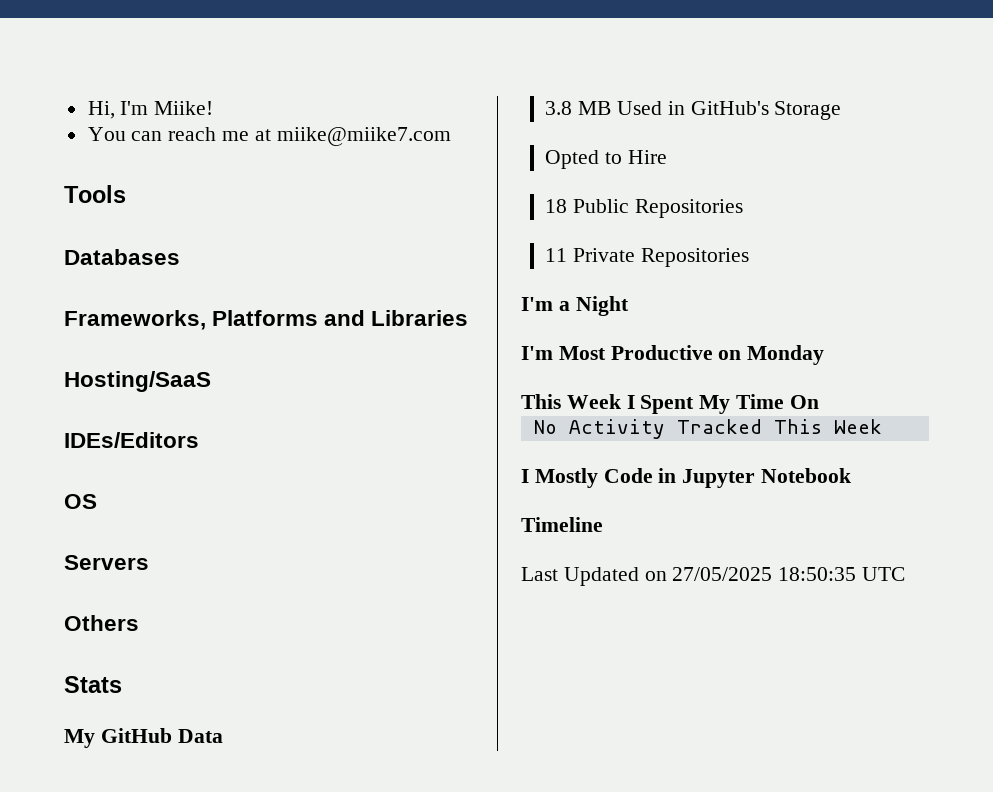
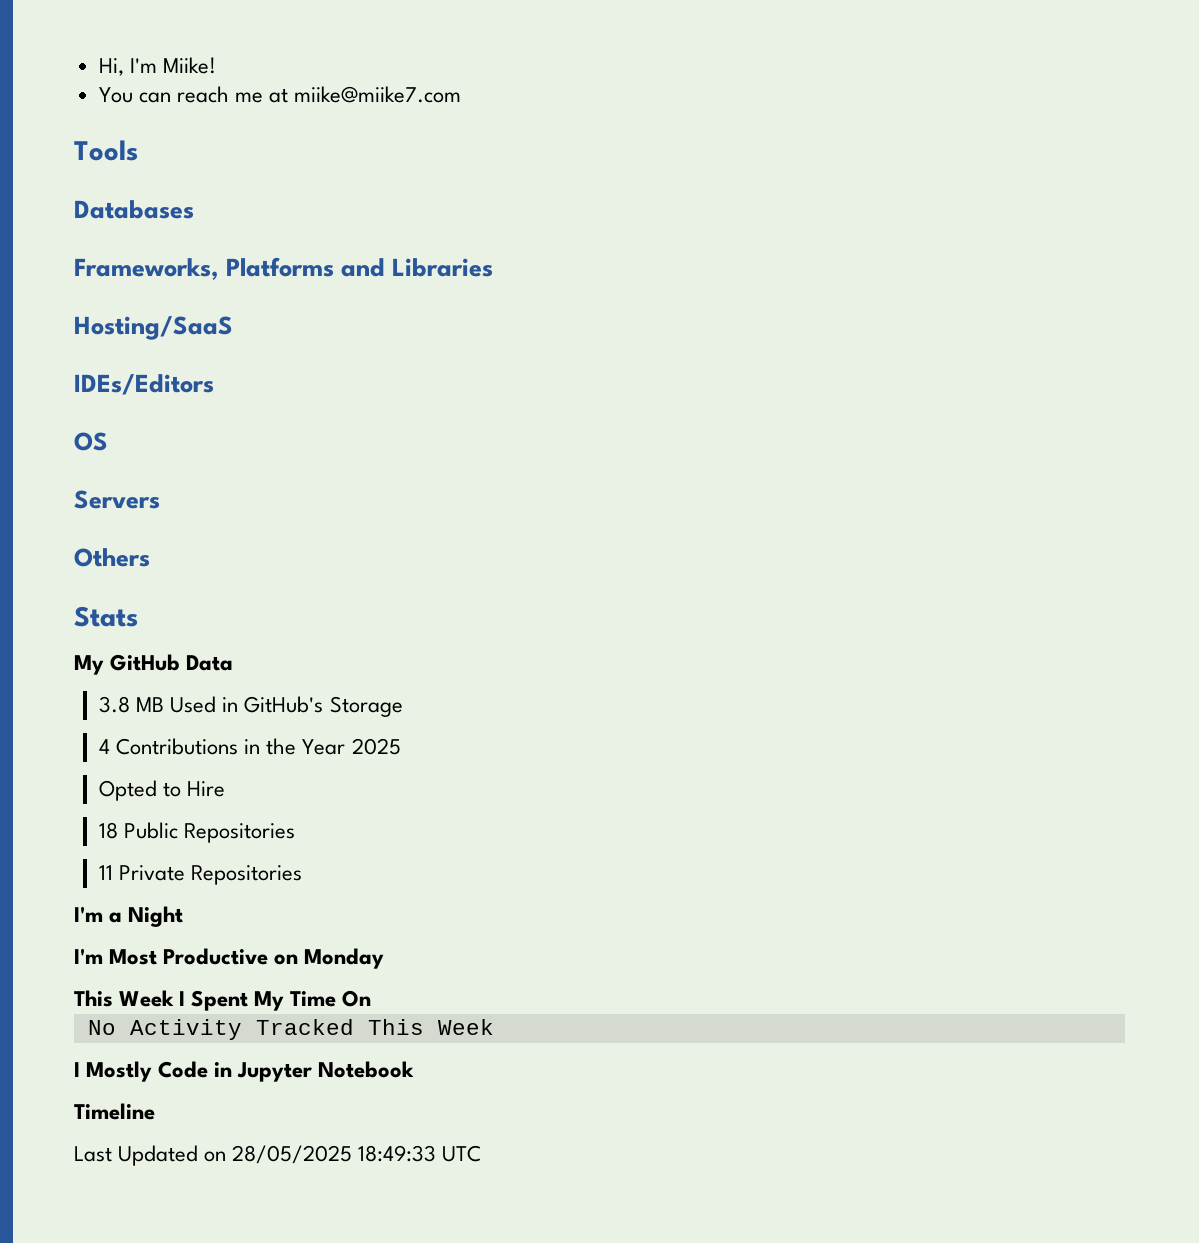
(842, 110) none -> [99,738,401,755] // 4 Contributions in the Year 2025
[672,567,857,581] 27/05/2025 18:50:35 -> [232,1145,437,1164] 28/05/2025 18:49:33

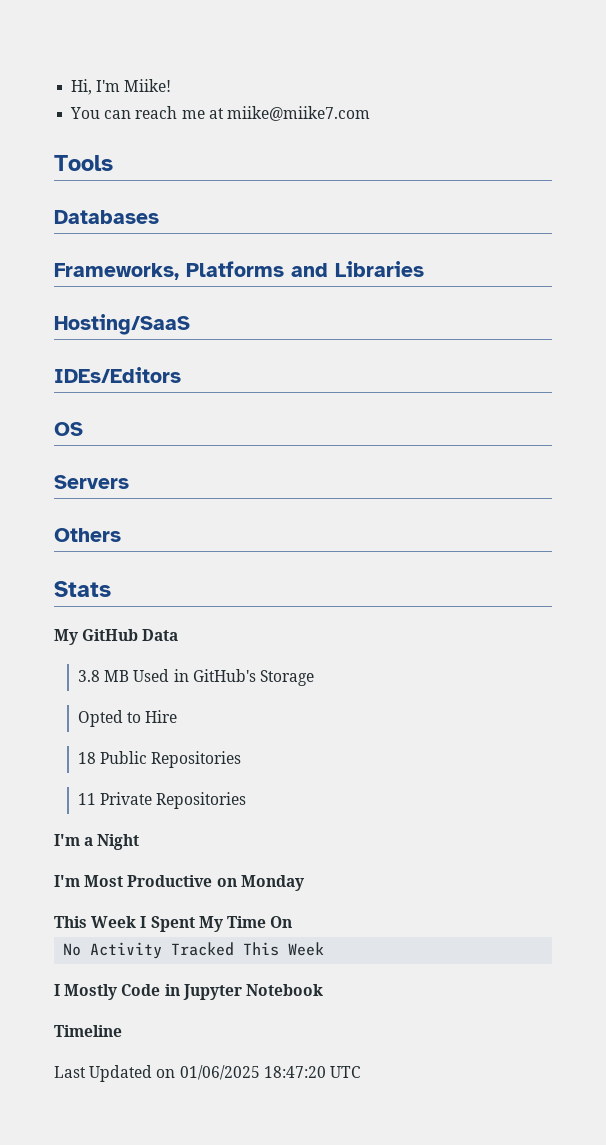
[99,738,401,755] // 4 Contributions in the Year 2025 -> (314, 678) none
[232,1145,437,1164] 28/05/2025 18:49:33 -> [179,1065,326,1080] 01/06/2025 18:47:20

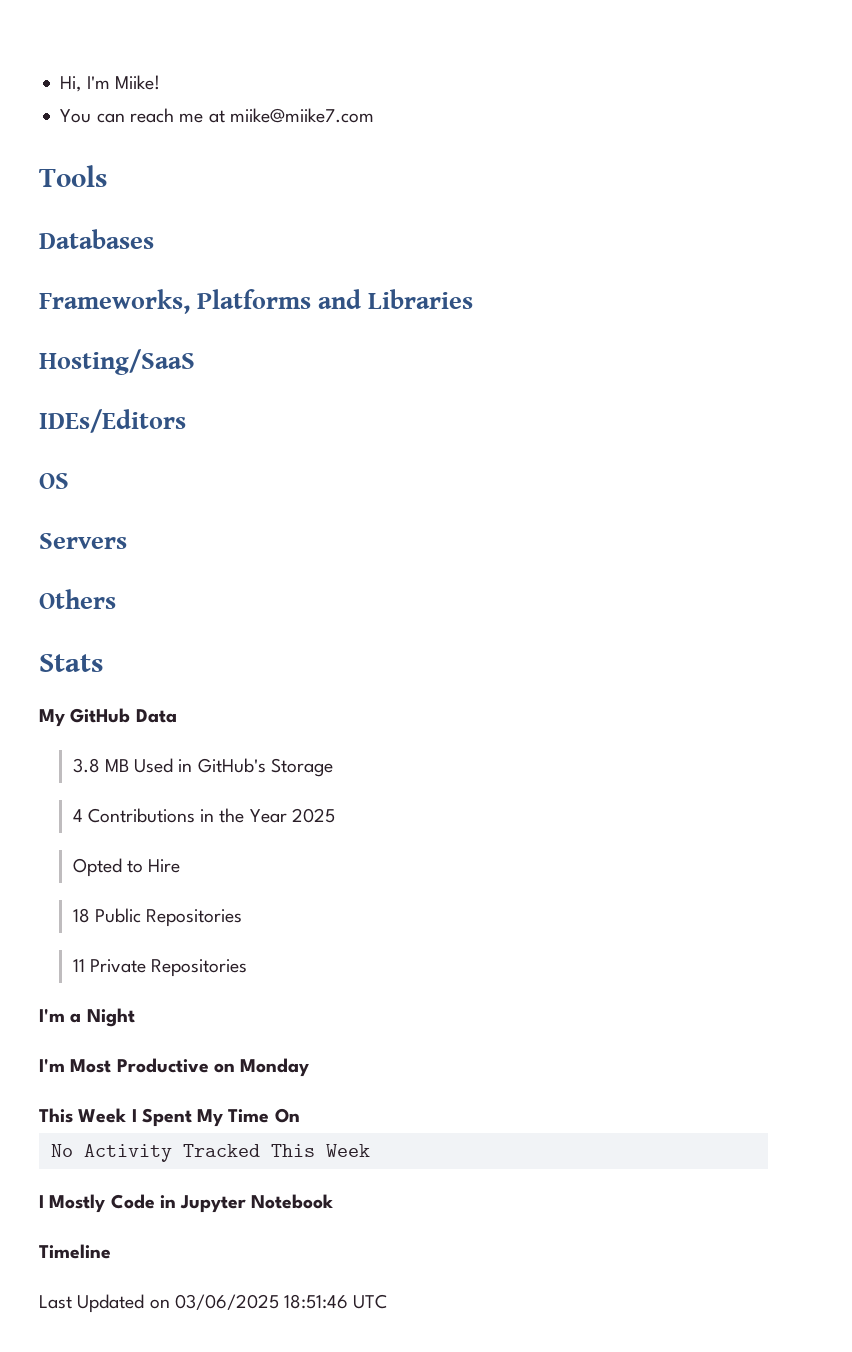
(314, 678) none -> [72,808,335,823] // 4 Contributions in the Year 2025
[179,1065,326,1080] 01/06/2025 18:47:20 -> [174,1294,349,1310] 03/06/2025 18:51:46

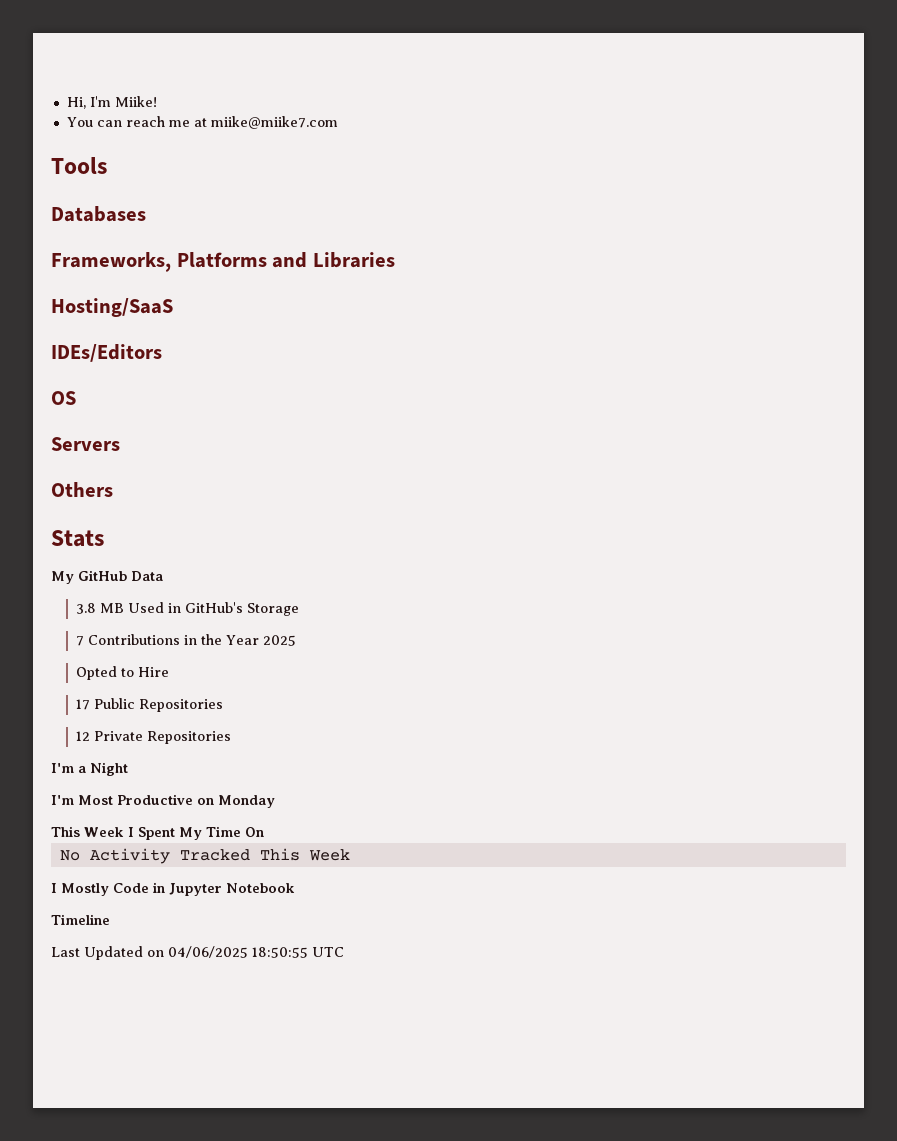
[72,809,83,822] 4 -> [76,636,85,646] 7
[72,908,90,923] 18 -> [76,699,91,710] 17
[72,959,85,972] 11 -> [76,731,91,741] 12
[174,1294,349,1310] 03/06/2025 18:51:46 -> [168,946,308,958] 04/06/2025 18:50:55

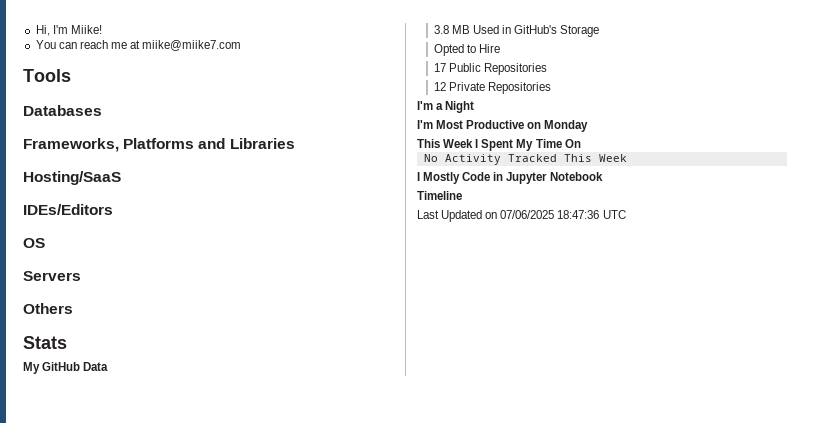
[76,634,297,646] // 7 Contributions in the Year 2025 -> (600, 31) none
[168,946,308,958] 04/06/2025 18:50:55 -> [500,210,600,219] 07/06/2025 18:47:36

